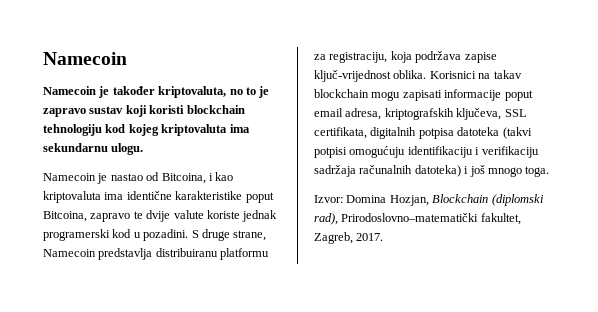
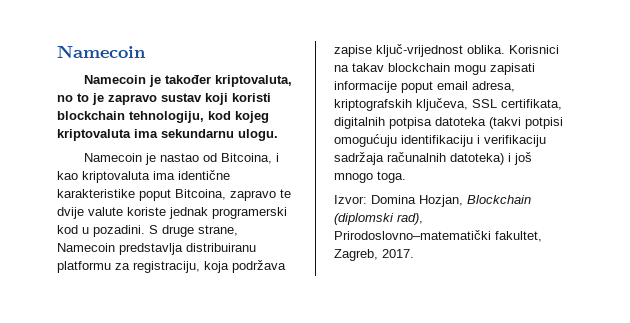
[43,124,102,136] tehnologiju -> [129,111,204,123] tehnologiju,

